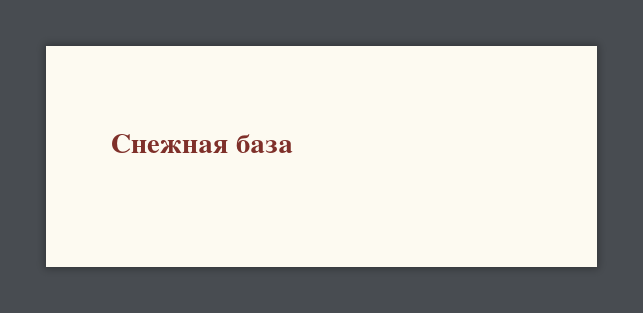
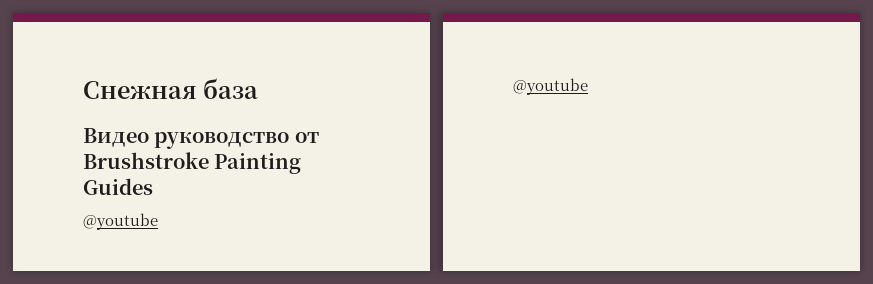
(293, 143) none -> [83,128,319,149] [83,152,302,174] [83,178,153,195] [83,213,158,230] [513,78,588,95] // Видео руководство от Brushstroke Painting Guides // @youtube // @youtube

